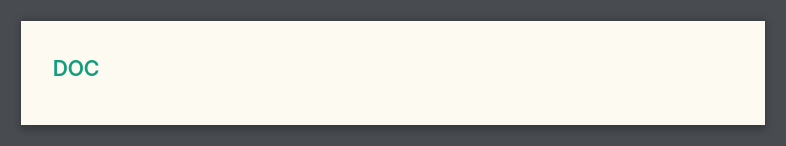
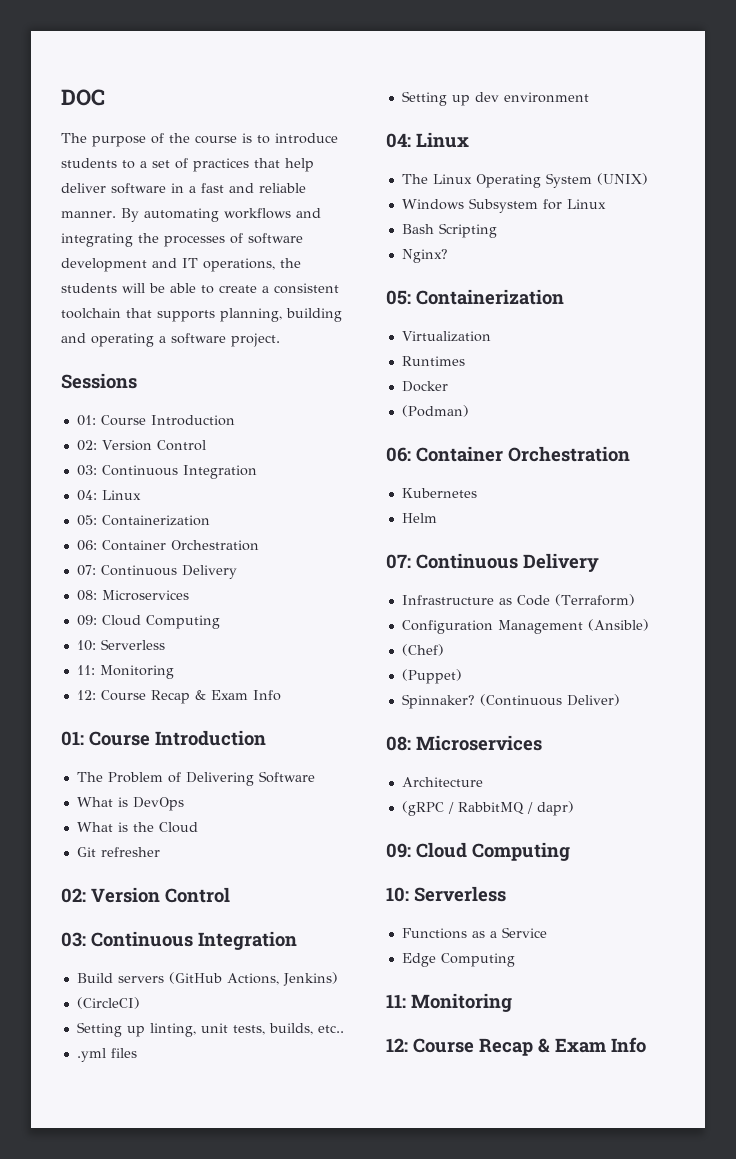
(99, 68) none -> [61,133,338,147] [61,158,314,172] [61,183,306,194] [61,208,321,222] [61,233,303,247] [61,258,301,272] [61,283,339,294] [61,308,342,322] [61,333,280,347] [61,373,137,389] [76,415,235,426] [76,440,206,451] [76,465,257,479] [76,490,141,501] [76,515,210,526] [76,540,259,551] [76,565,237,579] [76,590,189,601] [76,615,220,629] [76,639,165,651] [76,665,174,679] [76,690,281,704] [61,730,266,746] [76,771,315,786] [76,797,184,811] [76,822,198,833] [76,847,160,857] [61,887,230,903] [61,931,297,950] [76,972,338,986] [76,997,140,1009] [76,1022,344,1037] [76,1048,137,1062] [401,91,589,106] [386,132,469,148] [401,173,648,188] [401,198,606,213] [401,223,497,238] [401,249,448,263] [386,289,564,305] [401,331,491,342] [401,356,465,366] [401,381,448,392] [401,405,469,417] [386,446,630,462] [401,488,477,498] [401,513,437,523] [386,553,599,572] [401,594,635,606] [401,619,649,634] [401,644,444,656] [401,669,462,684] [401,694,620,709] [386,735,542,751] [401,777,483,787] [401,801,574,816] [386,842,570,861] [386,886,506,902] [401,927,547,939] [401,953,515,967] [386,993,512,1012] [386,1037,646,1056] // The purpose of the course is to introduce students to a set of practices that help deliver software in a fast and reliable manner. By automating workflows and integrating the processes of software development and IT operations, the students will be able to create a consistent toolchain that supports planning, building and operating a software project. // Sessions // 01: Course Introduction // 02: Version Control // 03: Continuous Integration // 04: Linux // 05: Containerization // 06: Container Orchestration // 07: Continuous Delivery // 08: Microservices // 09: Cloud Computing // 10: Serverless // 11: Monitoring // 12: Course Recap & Exam Info // 01: Course Introduction // The Problem of Delivering Software // What is DevOps // What is the Cloud // Git refresher // 02: Version Control // 03: Continuous Integration // Build servers (GitHub Actions, Jenkins) // (CircleCI) // Setting up linting, unit tests, builds, etc.. // .yml files // Setting up dev environment // 04: Linux // The Linux Operating System (UNIX) // Windows Subsystem for Linux // Bash Scripting // Nginx? // 05: Containerization // Virtualization // Runtimes // Docker // (Podman) // 06: Container Orchestration // Kubernetes // Helm // 07: Continuous Delivery // Infrastructure as Code (Terraform) // Configuration Management (Ansible) // (Chef) // (Puppet) // Spinnaker? (Continuous Deliver) // 08: Microservices // Architecture // (gRPC / RabbitMQ / dapr) // 09: Cloud Computing // 10: Serverless // Functions as a Service // Edge Computing // 11: Monitoring // 12: Course Recap & Exam Info

